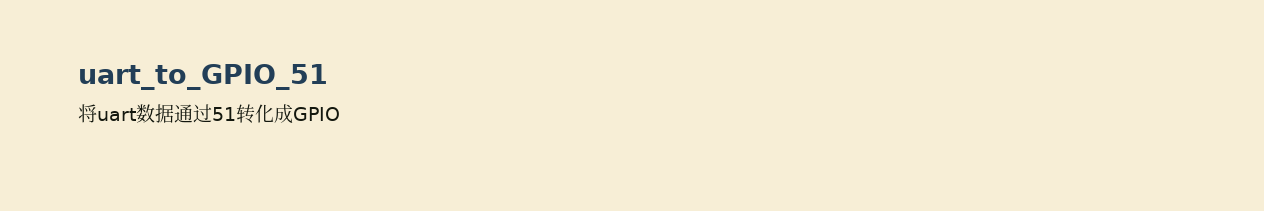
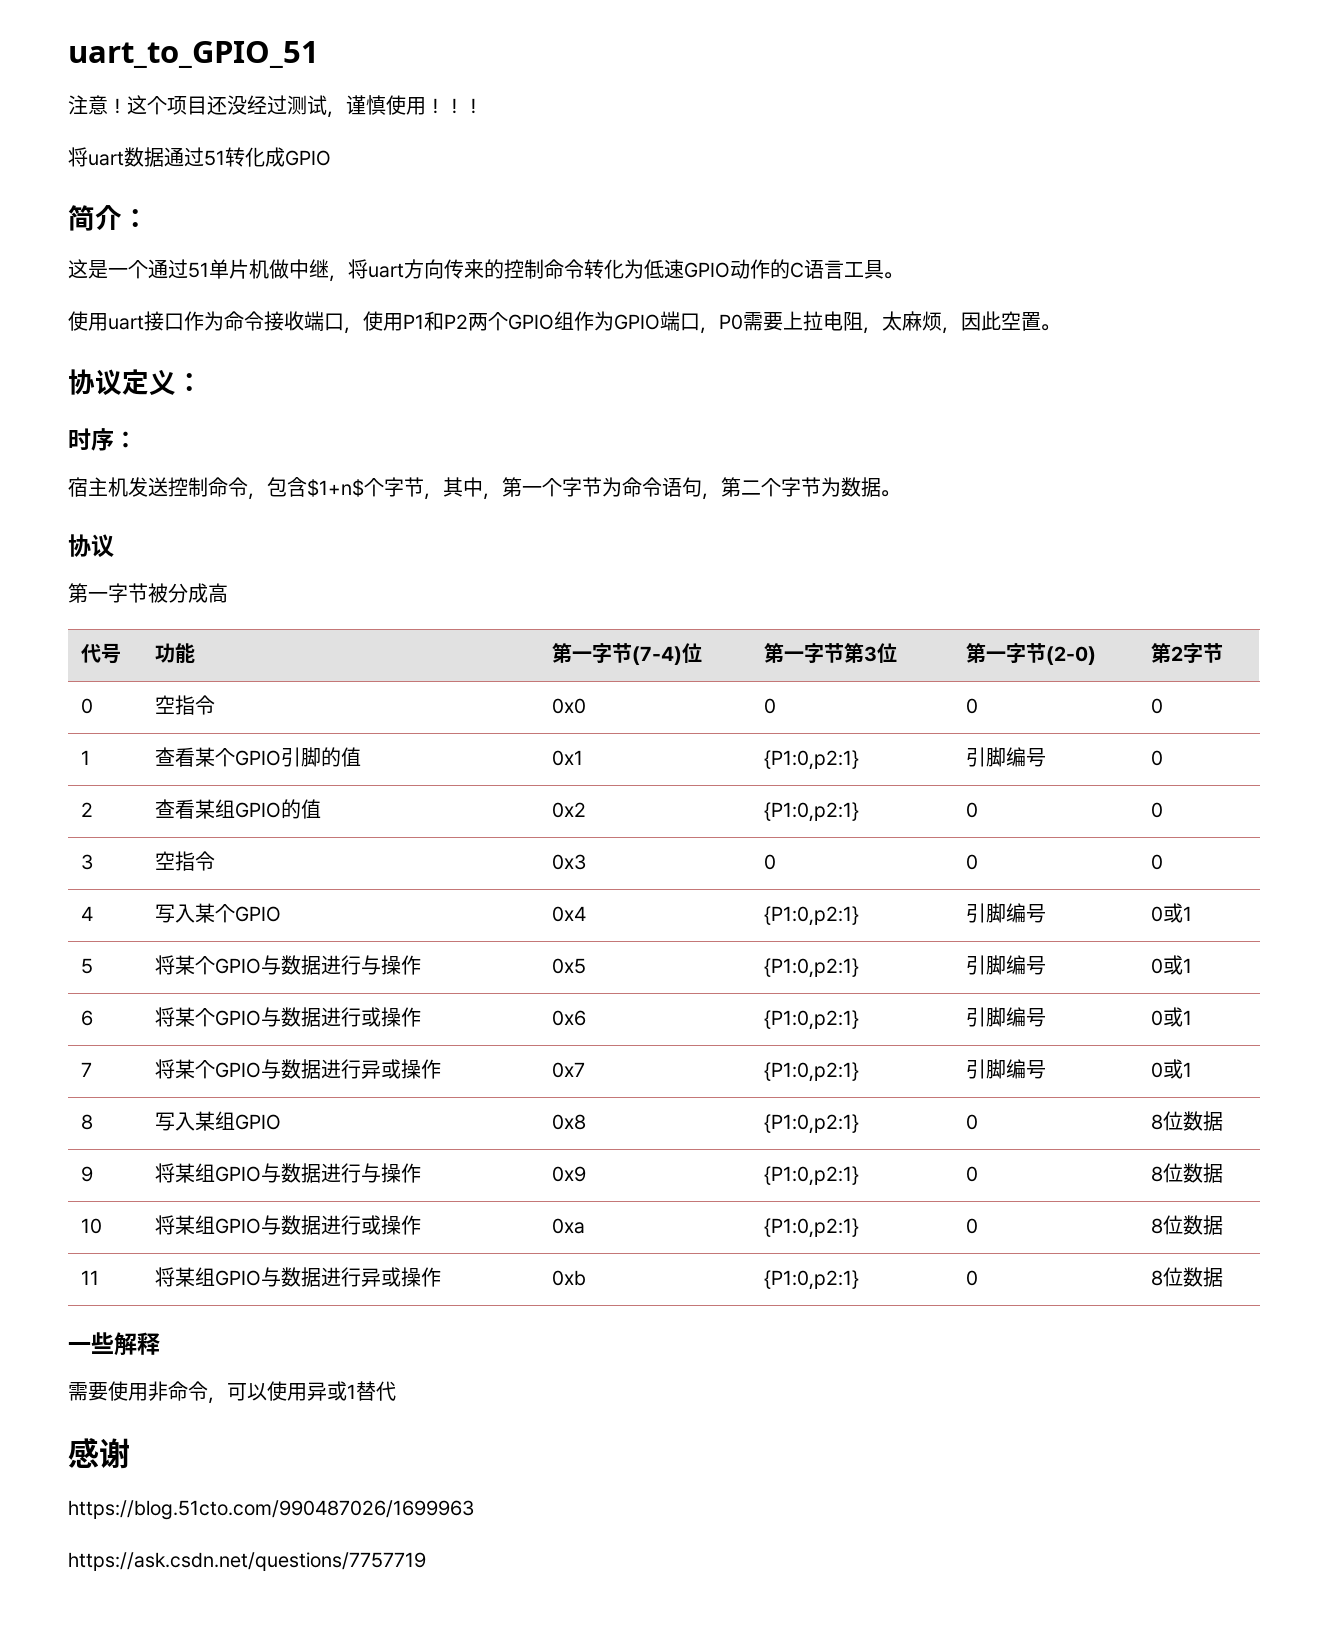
(328, 77) none -> [68,95,483,118] // 注意！这个项目还没经过测试，谨慎使用！！！
(340, 114) none -> [68,205,149,231] [68,259,903,282] [68,311,1060,334] [68,369,203,396] [68,428,137,451] [68,477,900,500] [68,534,114,558] [68,583,228,603] [81,643,122,664] [155,643,196,663] [552,643,703,665] [764,643,898,663] [966,643,1097,665] [1151,643,1224,663] [81,698,94,714] [155,695,216,715] [552,698,587,714] [764,698,777,714] [966,698,979,714] [1151,698,1164,714] [81,750,91,765] [155,747,362,767] [552,750,584,766] [764,750,860,770] [966,747,1047,767] [1151,750,1164,766] [81,802,94,817] [155,799,322,819] [552,802,587,818] [764,802,860,822] [966,802,979,818] [1151,802,1164,818] [81,854,94,870] [155,851,216,871] [552,854,587,870] [764,854,777,870] [966,854,979,870] [1151,854,1164,870] [81,906,94,921] [155,903,282,923] [552,906,587,922] [764,906,860,926] [966,903,1047,923] [1151,903,1193,923] [81,958,94,974] [155,955,422,975] [552,958,587,974] [764,958,860,978] [966,955,1047,975] [1151,955,1193,975] [81,1010,94,1026] [155,1007,422,1027] [552,1010,587,1026] [764,1010,860,1030] [966,1007,1047,1027] [1151,1007,1193,1027] [81,1062,93,1077] [155,1059,442,1079] [552,1062,586,1078] [764,1062,860,1082] [966,1059,1047,1079] [1151,1059,1193,1079] [81,1114,94,1130] [155,1111,282,1131] [552,1114,587,1130] [764,1114,860,1134] [966,1114,979,1130] [1151,1111,1224,1131] [81,1166,94,1182] [155,1163,422,1183] [552,1166,587,1182] [764,1166,860,1186] [966,1166,979,1182] [1151,1163,1224,1183] [81,1218,103,1234] [155,1215,422,1235] [552,1218,586,1234] [764,1218,860,1238] [966,1218,979,1234] [1151,1215,1224,1235] [81,1270,100,1285] [155,1267,442,1287] [552,1270,587,1286] [764,1270,860,1290] [966,1270,979,1286] [1151,1267,1224,1287] [68,1332,160,1356] [68,1381,396,1404] [68,1438,130,1469] [68,1500,474,1520] [68,1552,426,1571] // 简介： // 这是一个通过51单片机做中继，将uart方向传来的控制命令转化为低速GPIO动作的C语言工具。 // 使用uart接口作为命令接收端口，使用P1和P2两个GPIO组作为GPIO端口，P0需要上拉电阻，太麻烦，因此空置。 // 协议定义： // 时序： // 宿主机发送控制命令，包含$1+n$个字节，其中，第一个字节为命令语句，第二个字节为数据。 // 协议 // 第一字节被分成高 // 代号 | 功能 | 第一字节(7-4)位 | 第一字节第3位 | 第一字节(2-0) | 第2字节 // 0 | 空指令 | 0x0 | 0 | 0 | 0 // 1 | 查看某个GPIO引脚的值 | 0x1 | {P1:0,p2:1} | 引脚编号 | 0 // 2 | 查看某组GPIO的值 | 0x2 | {P1:0,p2:1} | 0 | 0 // 3 | 空指令 | 0x3 | 0 | 0 | 0 // 4 | 写入某个GPIO | 0x4 | {P1:0,p2:1} | 引脚编号 | 0或1 // 5 | 将某个GPIO与数据进行与操作 | 0x5 | {P1:0,p2:1} | 引脚编号 | 0或1 // 6 | 将某个GPIO与数据进行或操作 | 0x6 | {P1:0,p2:1} | 引脚编号 | 0或1 // 7 | 将某个GPIO与数据进行异或操作 | 0x7 | {P1:0,p2:1} | 引脚编号 | 0或1 // 8 | 写入某组GPIO | 0x8 | {P1:0,p2:1} | 0 | 8位数据 // 9 | 将某组GPIO与数据进行与操作 | 0x9 | {P1:0,p2:1} | 0 | 8位数据 // 10 | 将某组GPIO与数据进行或操作 | 0xa | {P1:0,p2:1} | 0 | 8位数据 // 11 | 将某组GPIO与数据进行异或操作 | 0xb | {P1:0,p2:1} | 0 | 8位数据 // 一些解释 // 需要使用非命令，可以使用异或1替代 // 感谢 // https://blog.51cto.com/990487026/1699963 // https://ask.csdn.net/questions/7757719

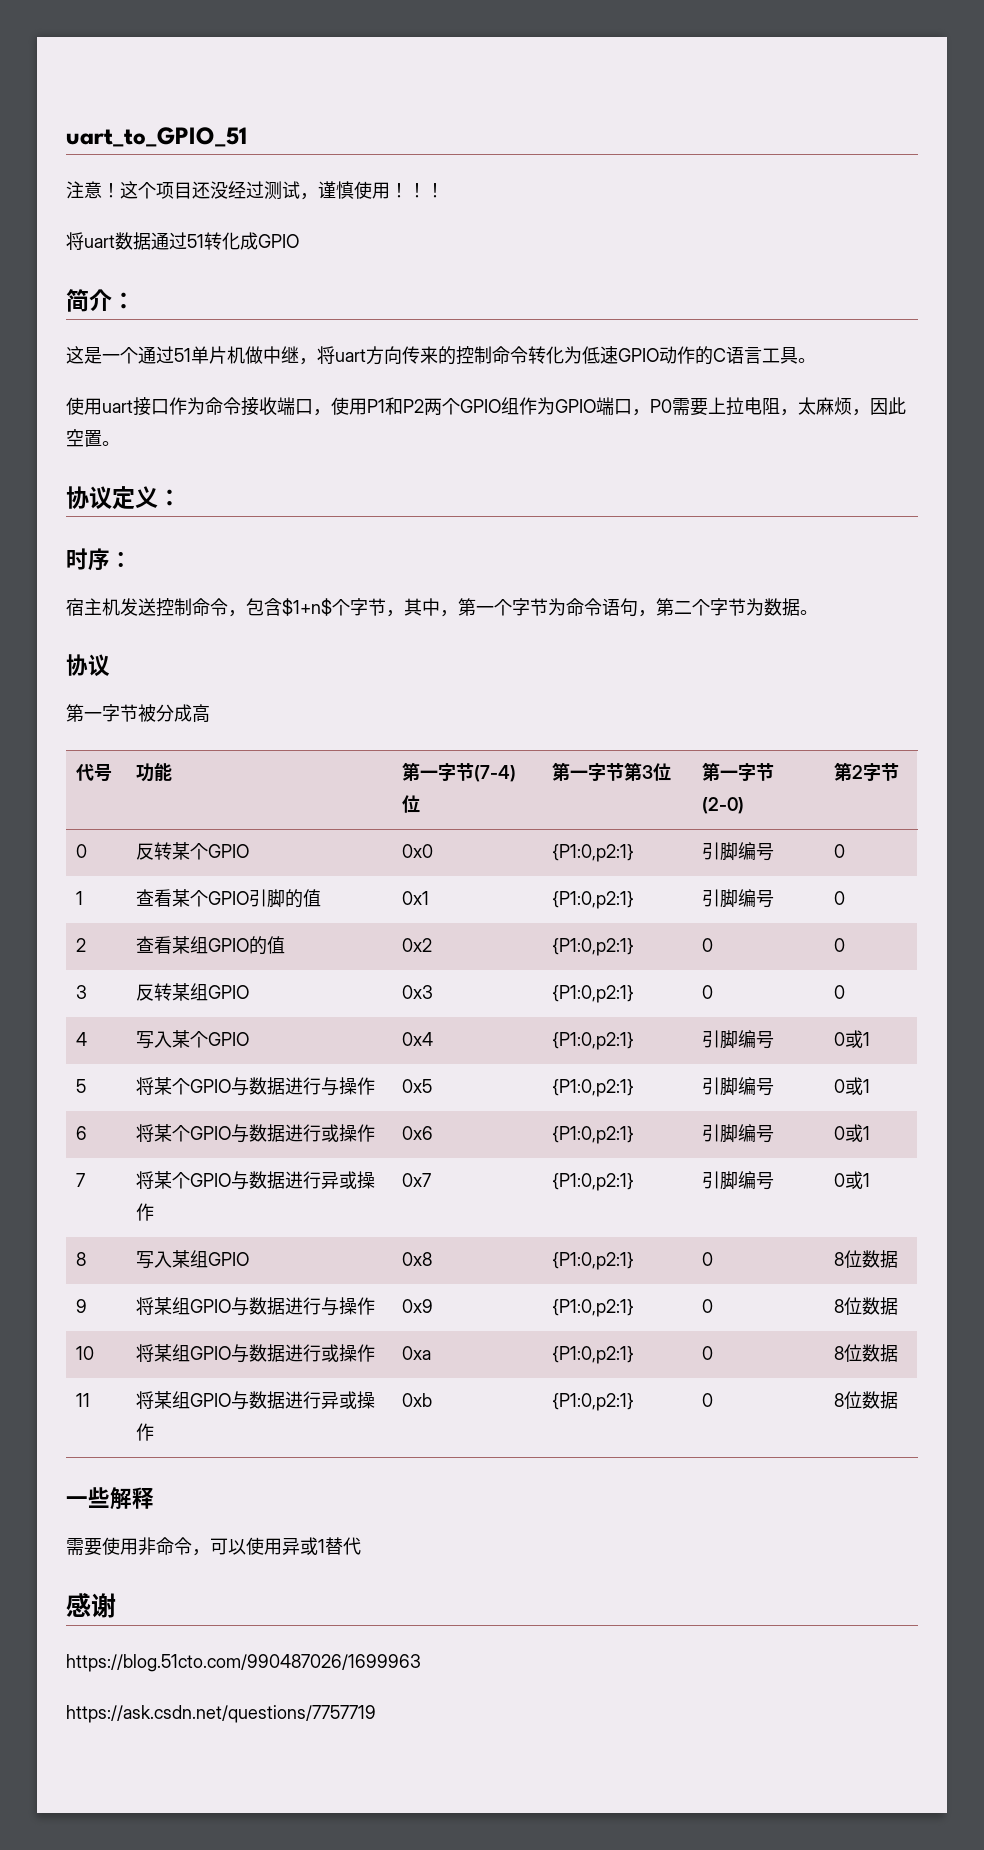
[155,695,216,715] [552,698,587,714] [764,698,777,714] [966,698,979,714] 空指令 | 0x0 | 0 | 0 -> [136,842,250,860] [402,844,434,858] [552,844,635,862] [702,842,775,861] 反转某个GPIO | 0x0 | {P1:0,p2:1} | 引脚编号
[155,851,216,871] 空指令 -> [136,983,250,1001] 反转某组GPIO
[764,854,777,870] 0 -> [552,985,635,1003] {P1:0,p2:1}

